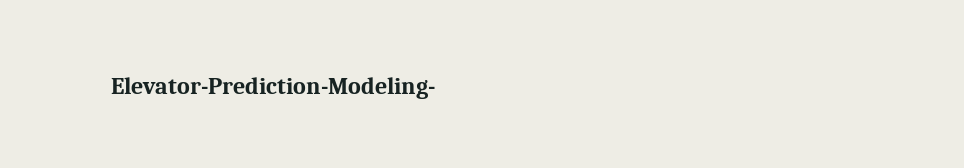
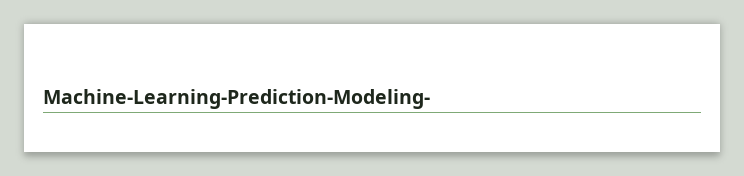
[111,77,435,99] Elevator-Prediction-Modeling- -> [43,89,430,109] Machine-Learning-Prediction-Modeling-

